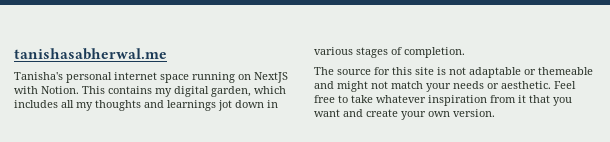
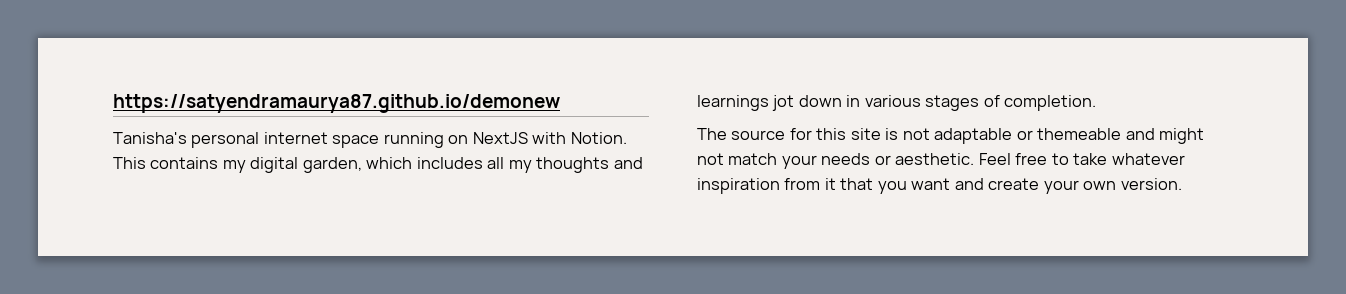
[14,48,167,60] tanishasabherwal.me -> [113,94,560,113] https://satyendramaurya87.github.io/demonew

